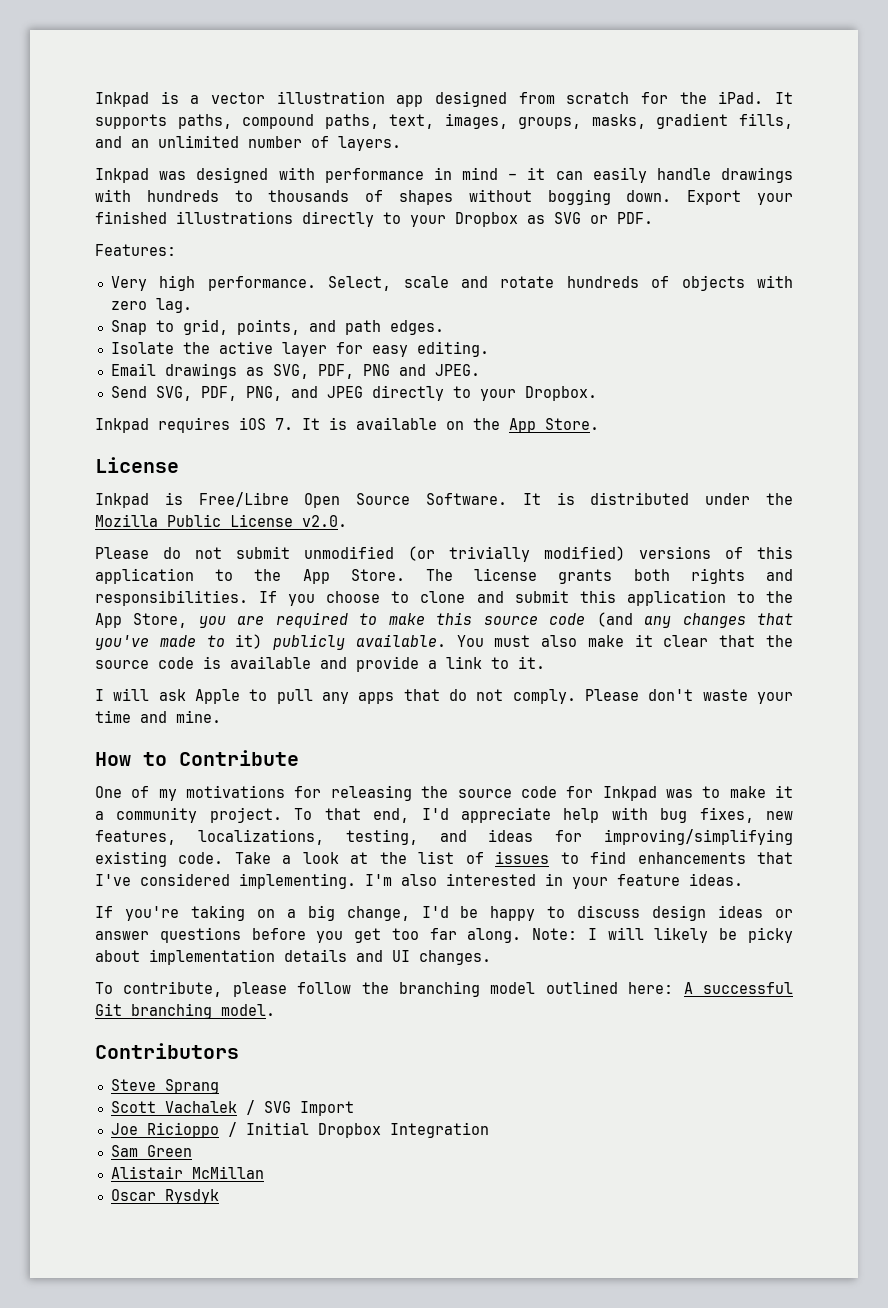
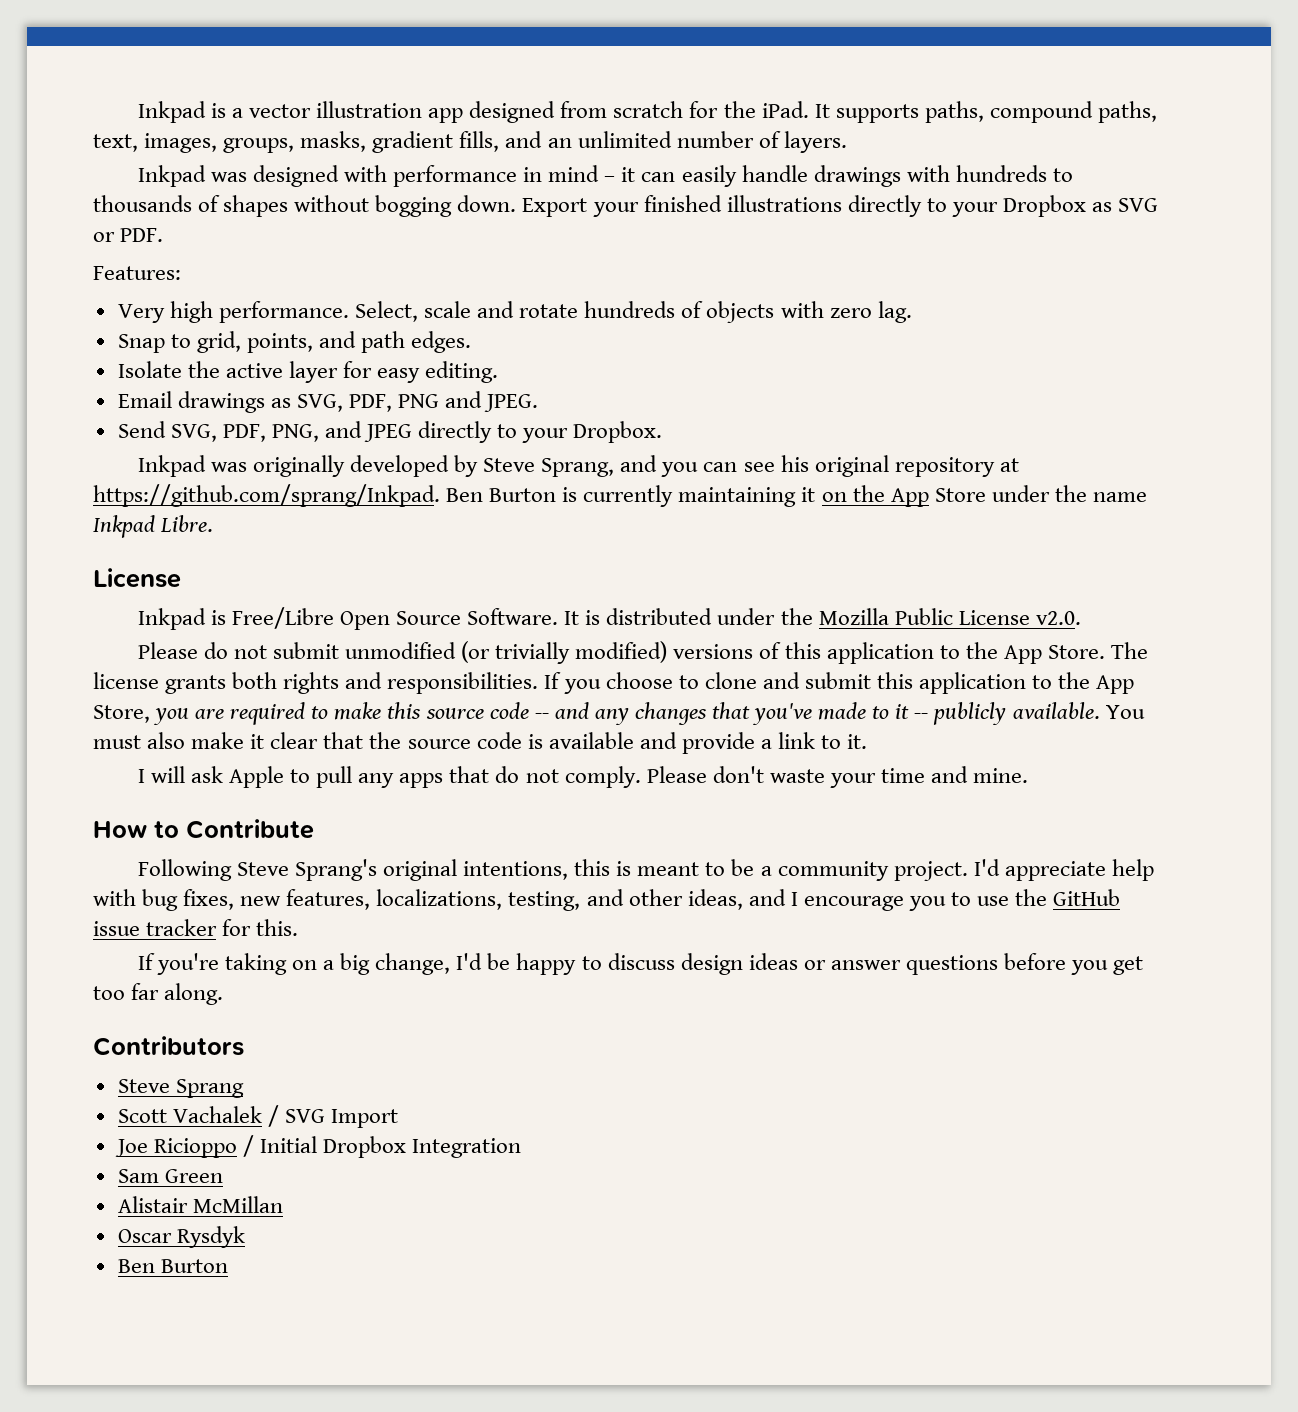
[158,417,599,433] requires iOS 7. It is available on the App Store. -> [210,455,1019,477] [93,484,1147,507] [93,515,214,538] was originally developed by Steve Sprang, and you can see his original repository at https://github.com/sprang/Inkpad. Ben Burton is currently maintaining it on the App Store under the name Inkpad Libre.
[596,612,633,627] (and -> [534,702,589,719] -- and
[235,634,263,649] it) -> [895,704,929,719] it --
[95,785,793,801] [95,807,410,823] One of my motivations for releasing the source code for Inkpad was to make it a community project. To that end, -> [137,859,968,881] Following Steve Sprang's original intentions, this is meant to be a community project.
[488,829,793,845] [95,851,793,867] [95,873,743,889] ideas for improving/simplifying existing code. Take a look at the list of issues to find enhancements that I've considered implementing. I'm also interested in your feature ideas. -> [628,889,1121,911] [93,919,299,936] other ideas, and I encourage you to use the GitHub issue tracker for this.
[532,927,793,943] [95,949,491,965] [95,981,793,997] [95,1003,275,1019] Note: I will likely be picky about implementation details and UI changes. // To contribute, please follow the branching model outlined here: A successful Git branching model. -> (224, 994) none
(219, 1196) none -> [117,1259,228,1273] // Ben Burton

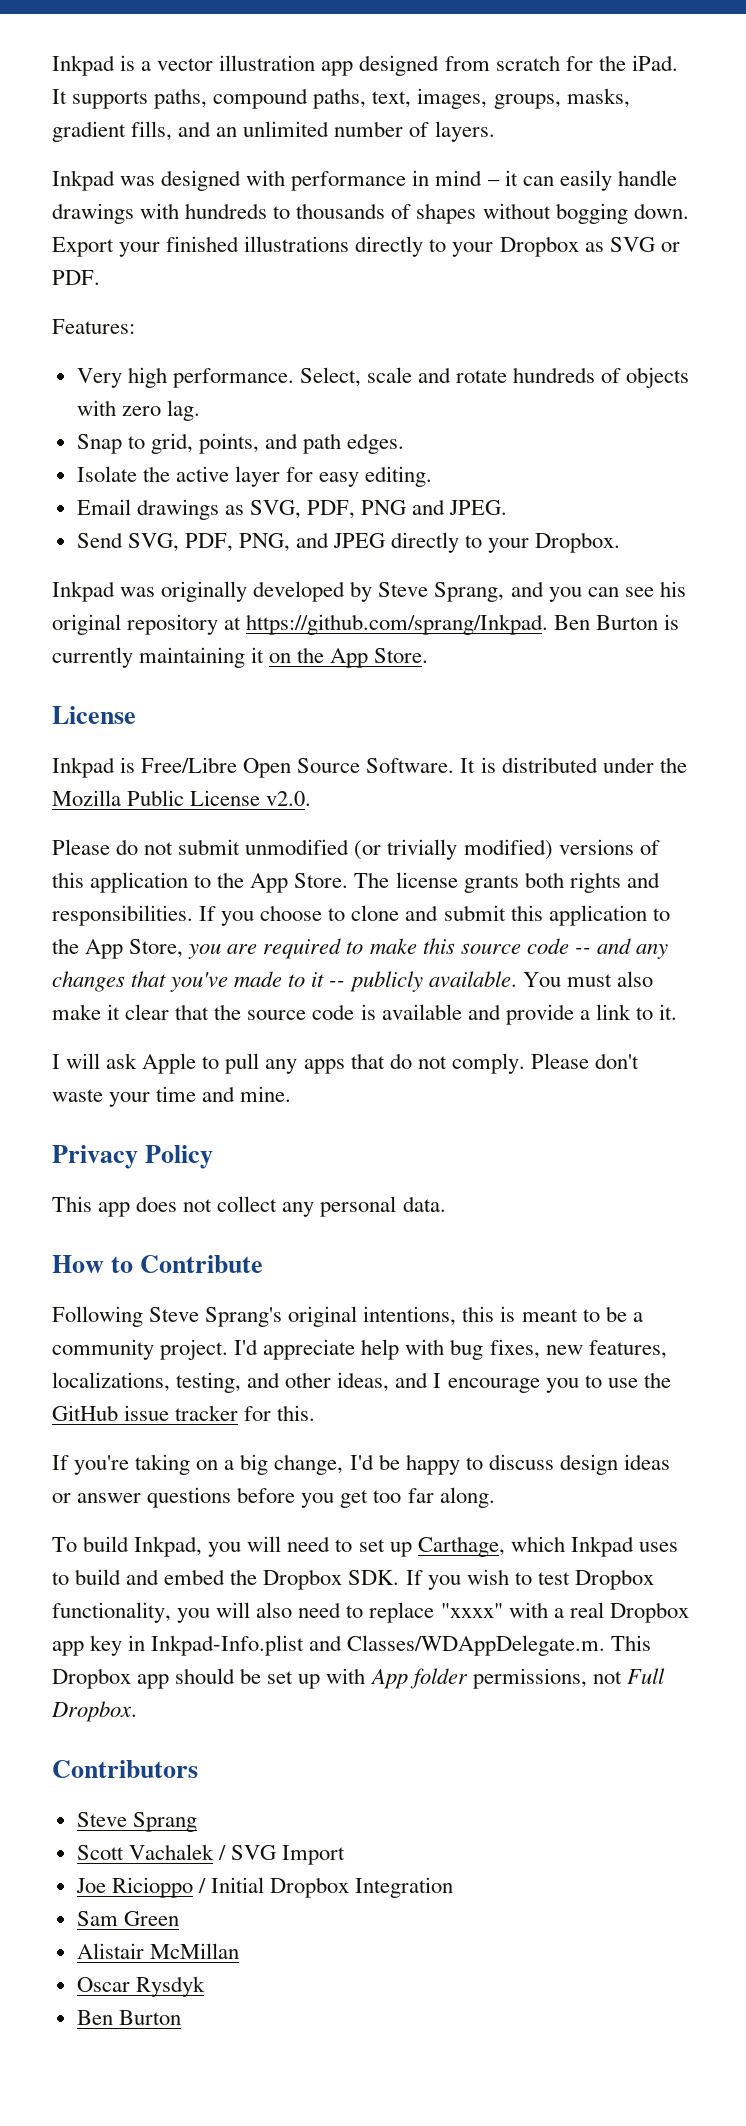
[934,485,1147,502] [93,515,214,538] Store under the name Inkpad Libre. -> [374,648,429,663] Store.
(1029, 775) none -> [52,1145,214,1169] [52,1196,446,1217] // Privacy Policy // This app does not collect any personal data.
(224, 994) none -> [52,1536,678,1557] [52,1569,654,1590] [52,1602,689,1623] [52,1635,652,1656] [52,1668,665,1689] [51,1701,137,1722] // To build Inkpad, you will need to set up Carthage, which Inkpad uses to build and embed the Dropbox SDK. If you wish to test Dropbox functionality, you will also need to replace "xxxx" with a real Dropbox app key in Inkpad-Info.plist and Classes/WDAppDelegate.m. This Dropbox app should be set up with App folder permissions, not Full Dropbox.

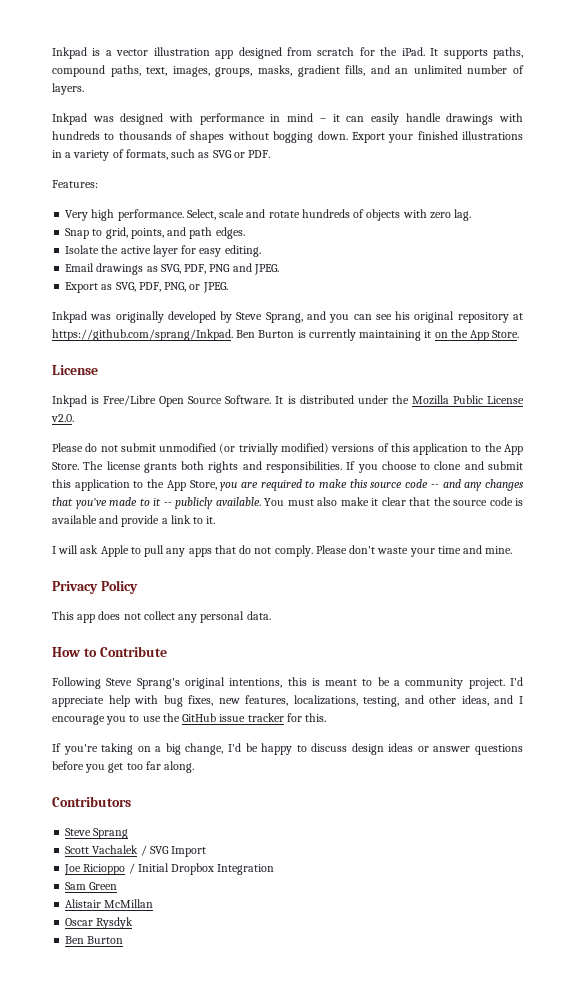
[355,236,579,257] directly to your Dropbox -> [52,149,196,161] in a variety of formats, such
[76,532,123,548] Send -> [65,282,113,293] Export as
[296,532,621,553] and JPEG directly to your Dropbox. -> [189,282,228,293] or JPEG.
[52,1536,678,1557] [52,1569,654,1590] [52,1602,689,1623] [52,1635,652,1656] [52,1668,665,1689] [51,1701,137,1722] // To build Inkpad, you will need to set up Carthage, which Inkpad uses to build and embed the Dropbox SDK. If you wish to test Dropbox functionality, you will also need to replace "xxxx" with a real Dropbox app key in Inkpad-Info.plist and Classes/WDAppDelegate.m. This Dropbox app should be set up with App folder permissions, not Full Dropbox. -> (195, 767) none

